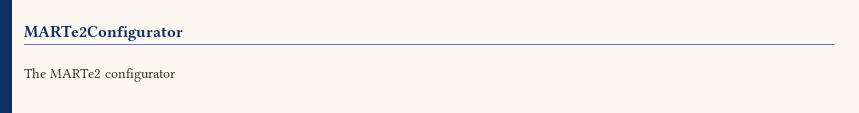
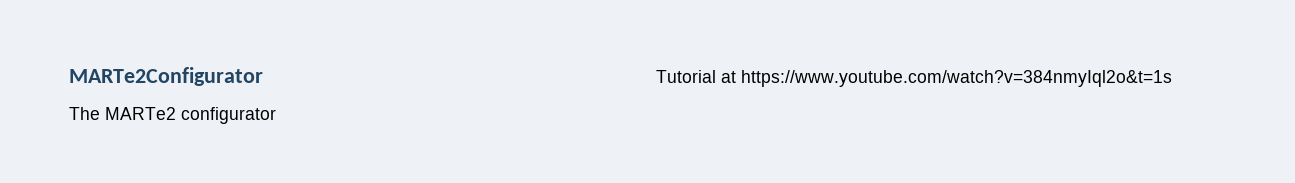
(175, 75) none -> [656,70,1172,87] // Tutorial at https://www.youtube.com/watch?v=384nmyIql2o&t=1s

